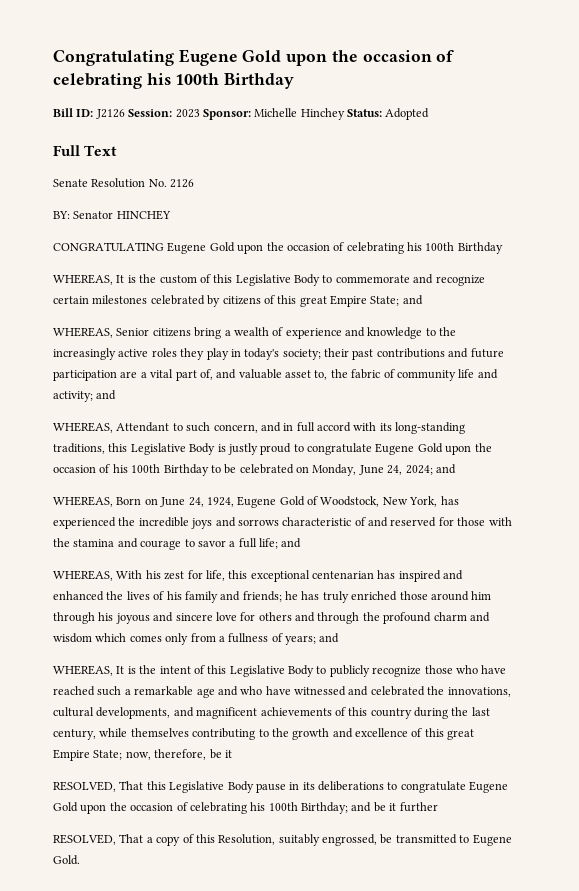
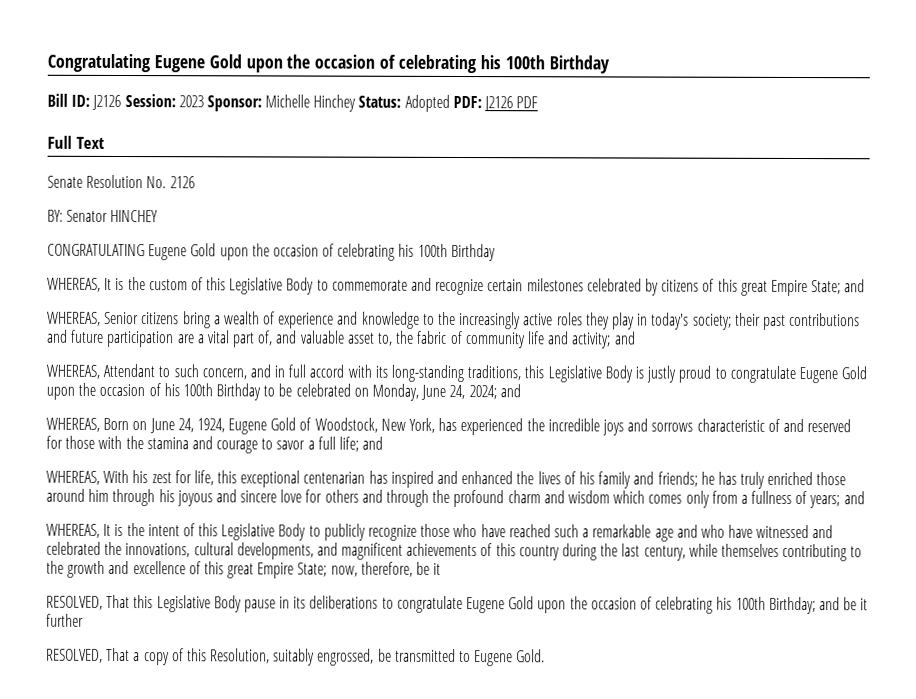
(430, 114) none -> [452,95,539,112] PDF: J2126 PDF

